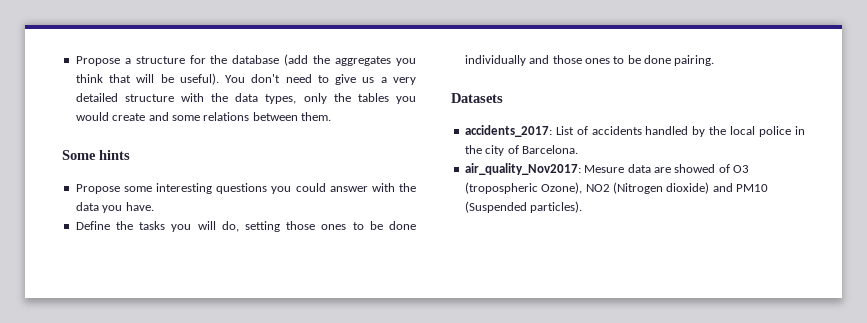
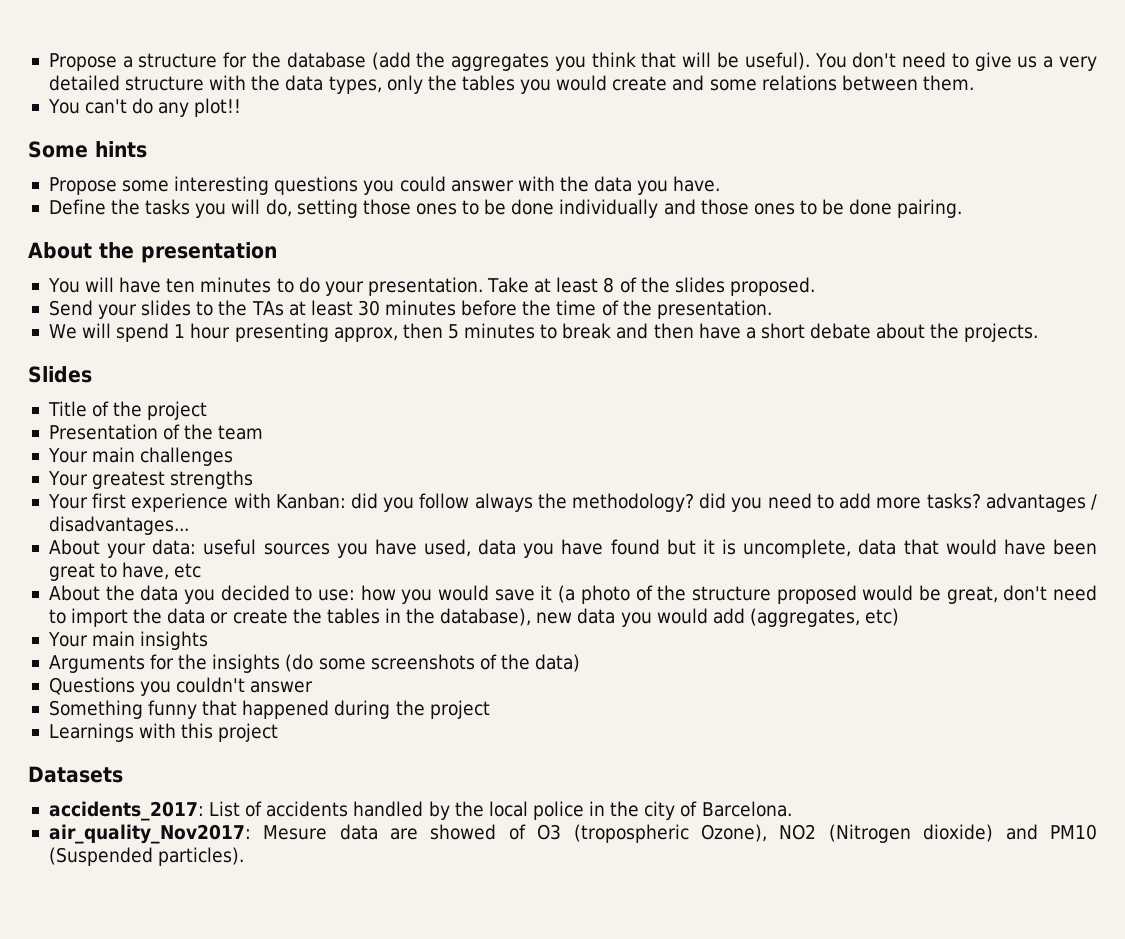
(331, 116) none -> [47,98,242,117] // You can't do any plot!!
(715, 60) none -> [28,242,277,263] [47,277,815,296] [48,300,772,319] [48,323,1039,342] [28,366,92,383] [47,401,208,420] [48,424,264,440] [47,447,234,466] [47,470,254,489] [47,493,1098,512] [48,516,189,535] [48,539,1097,558] [48,562,202,581] [48,585,1097,604] [48,608,900,627] [47,631,209,650] [48,654,581,673] [48,677,314,696] [48,700,490,719] [48,723,279,742] // About the presentation // You will have ten minutes to do your presentation. Take at least 8 of the slides proposed. // Send your slides to the TAs at least 30 minutes before the time of the presentation. // We will spend 1 hour presenting approx, then 5 minutes to break and then have a short debate about the projects. // Slides // Title of the project // Presentation of the team // Your main challenges // Your greatest strengths // Your first experience with Kanban: did you follow always the methodology? did you need to add more tasks? advantages / disadvantages... // About your data: useful sources you have used, data you have found but it is uncomplete, data that would have been great to have, etc // About the data you decided to use: how you would save it (a photo of the structure proposed would be great, don't need to import the data or create the tables in the database), new data you would add (aggregates, etc) // Your main insights // Arguments for the insights (do some screenshots of the data) // Questions you couldn't answer // Something funny that happened during the project // Learnings with this project

